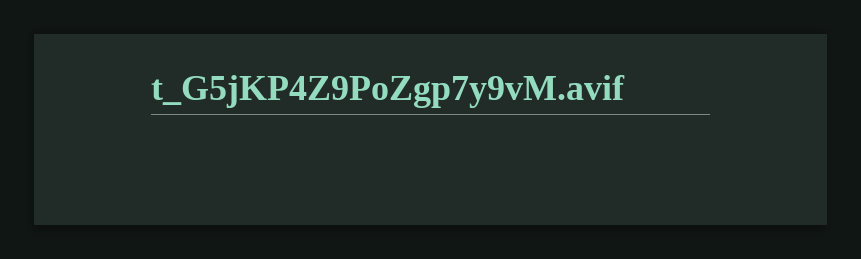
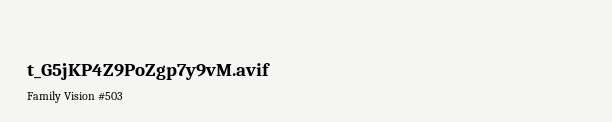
(625, 91) none -> [27,91,124,103] // Family Vision #503

